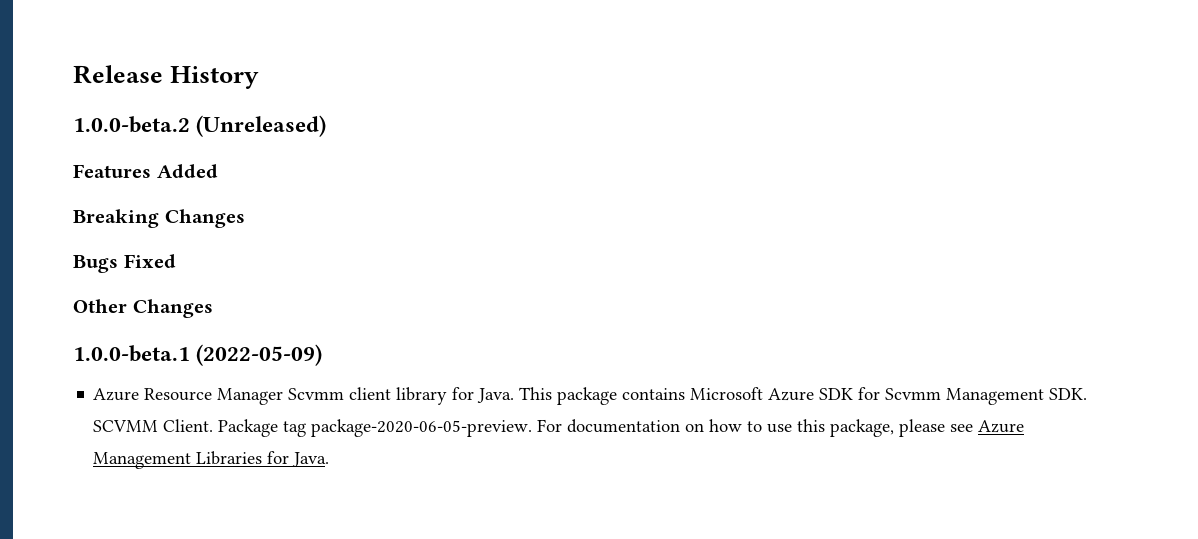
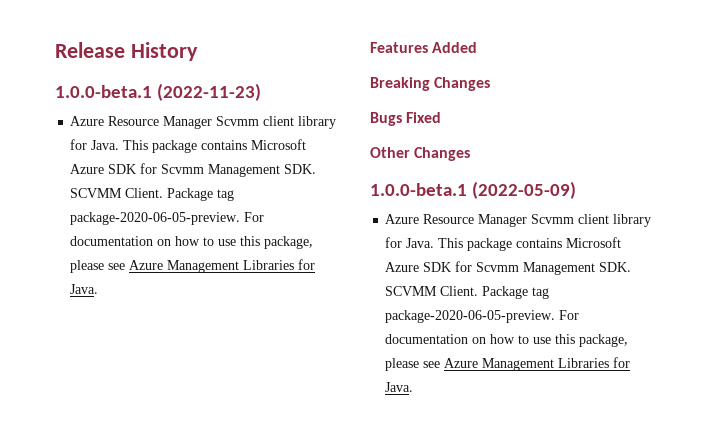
[73,115,327,137] 1.0.0-beta.2 (Unreleased) -> [55,83,262,101] [70,116,337,129] [70,139,307,153] [70,163,317,177] [70,188,235,201] [70,212,265,225] [70,236,314,249] [70,259,316,273] [70,284,99,294] 1.0.0-beta.1 (2022-11-23) // Azure Resource Manager Scvmm client library for Java. This package contains Microsoft Azure SDK for Scvmm Management SDK. SCVMM Client. Package tag package-2020-06-05-preview. For documentation on how to use this package, please see Azure Management Libraries for Java.

